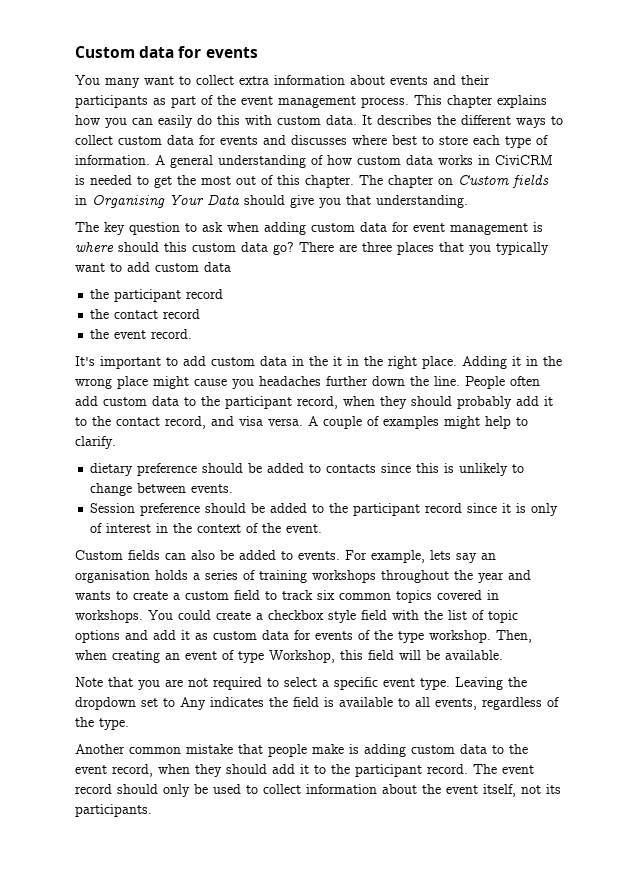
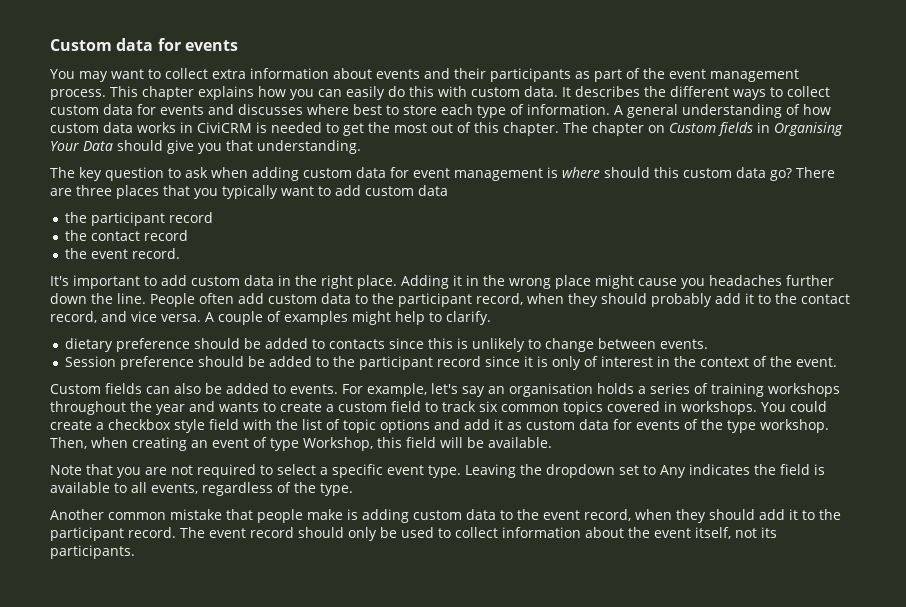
[105,78,140,88] many -> [79,71,108,82] may
[333,356,383,366] it in the -> (317, 280) none
[239,416,263,426] visa -> [131,311,157,322] vice
[430,550,451,560] lets -> [431,383,458,394] let's

